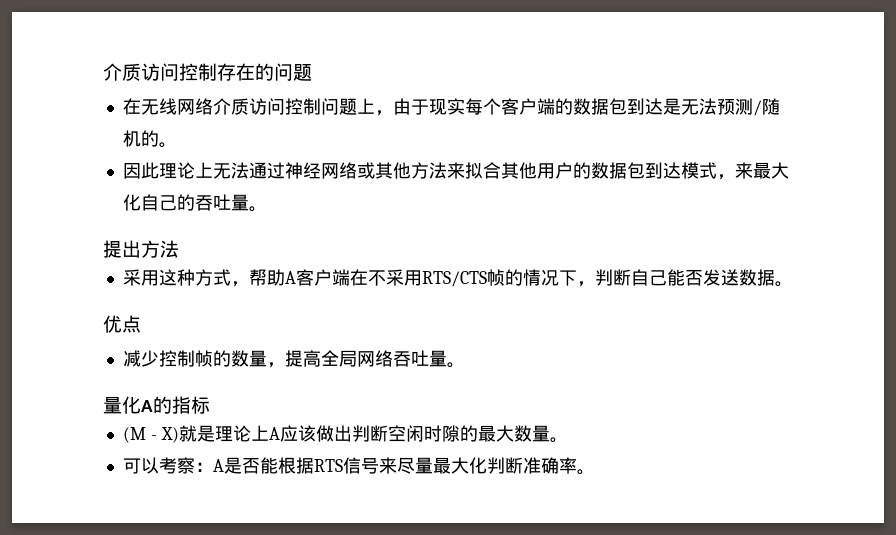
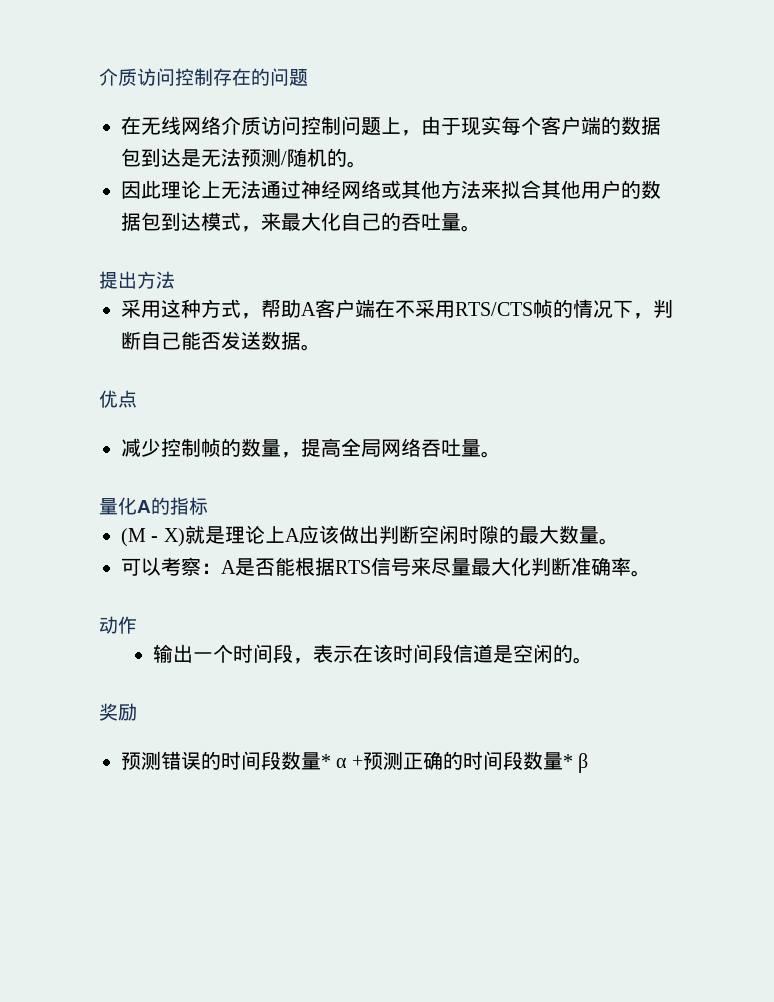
(595, 472) none -> [99,616,137,634] [152,644,593,664] [99,703,137,721] [121,751,589,773] // 动作 // 输出一个时间段，表示在该时间段信道是空闲的。 // 奖励 // 预测错误的时间段数量* α +预测正确的时间段数量* β

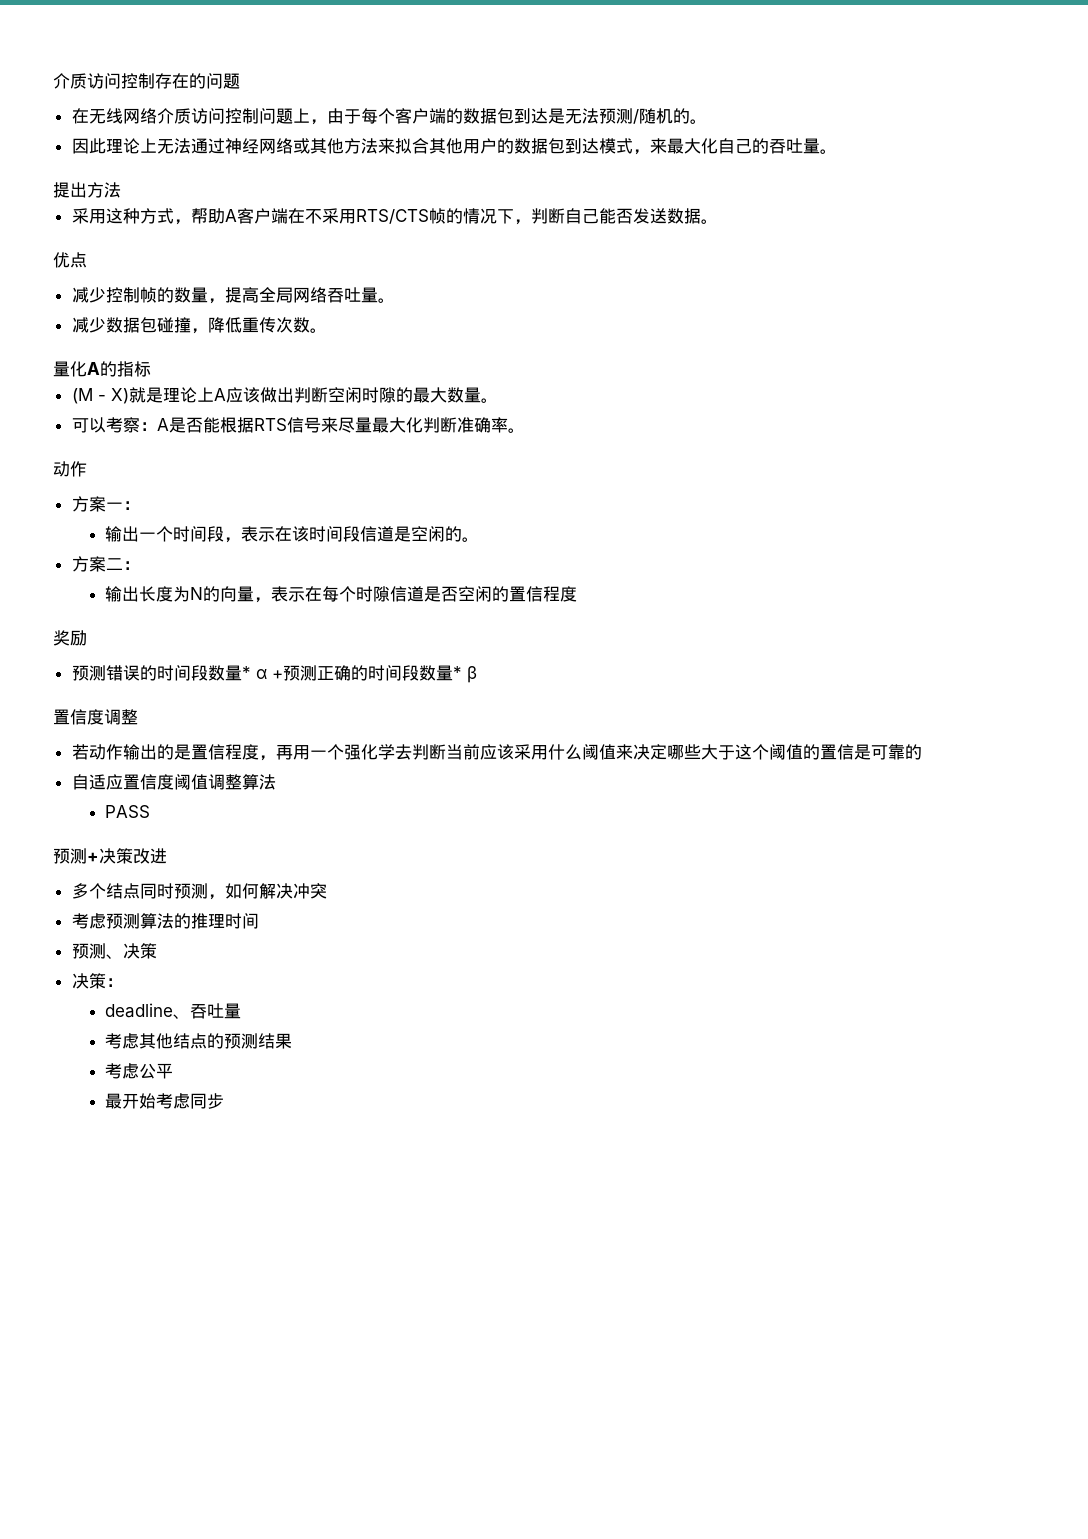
[461,116,501,136] 现实 -> (361, 116) none
(501, 454) none -> [71,317,327,334] // 减少数据包碰撞，降低重传次数。
(137, 625) none -> [71,496,140,512] // 方案一：
(593, 660) none -> [71,556,140,572] [104,586,577,603] // 方案二： // 输出长度为N的向量，表示在每个时隙信道是否空闲的置信程度
(589, 763) none -> [53,709,138,725] [71,744,922,761] [71,774,276,790] [104,805,150,818] [53,848,167,864] [71,883,327,900] [71,913,259,929] [71,943,157,959] [71,973,123,989] [104,1003,241,1019] [104,1033,292,1049] [104,1063,173,1079] [104,1093,224,1109] // 置信度调整 // 若动作输出的是置信程度，再用一个强化学去判断当前应该采用什么阈值来决定哪些大于这个阈值的置信是可靠的 // 自适应置信度阈值调整算法 // PASS // 预测+决策改进 // 多个结点同时预测，如何解决冲突 // 考虑预测算法的推理时间 // 预测、决策 // 决策： // deadline、吞吐量 // 考虑其他结点的预测结果 // 考虑公平 // 最开始考虑同步

